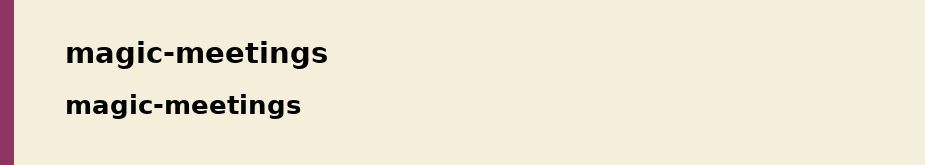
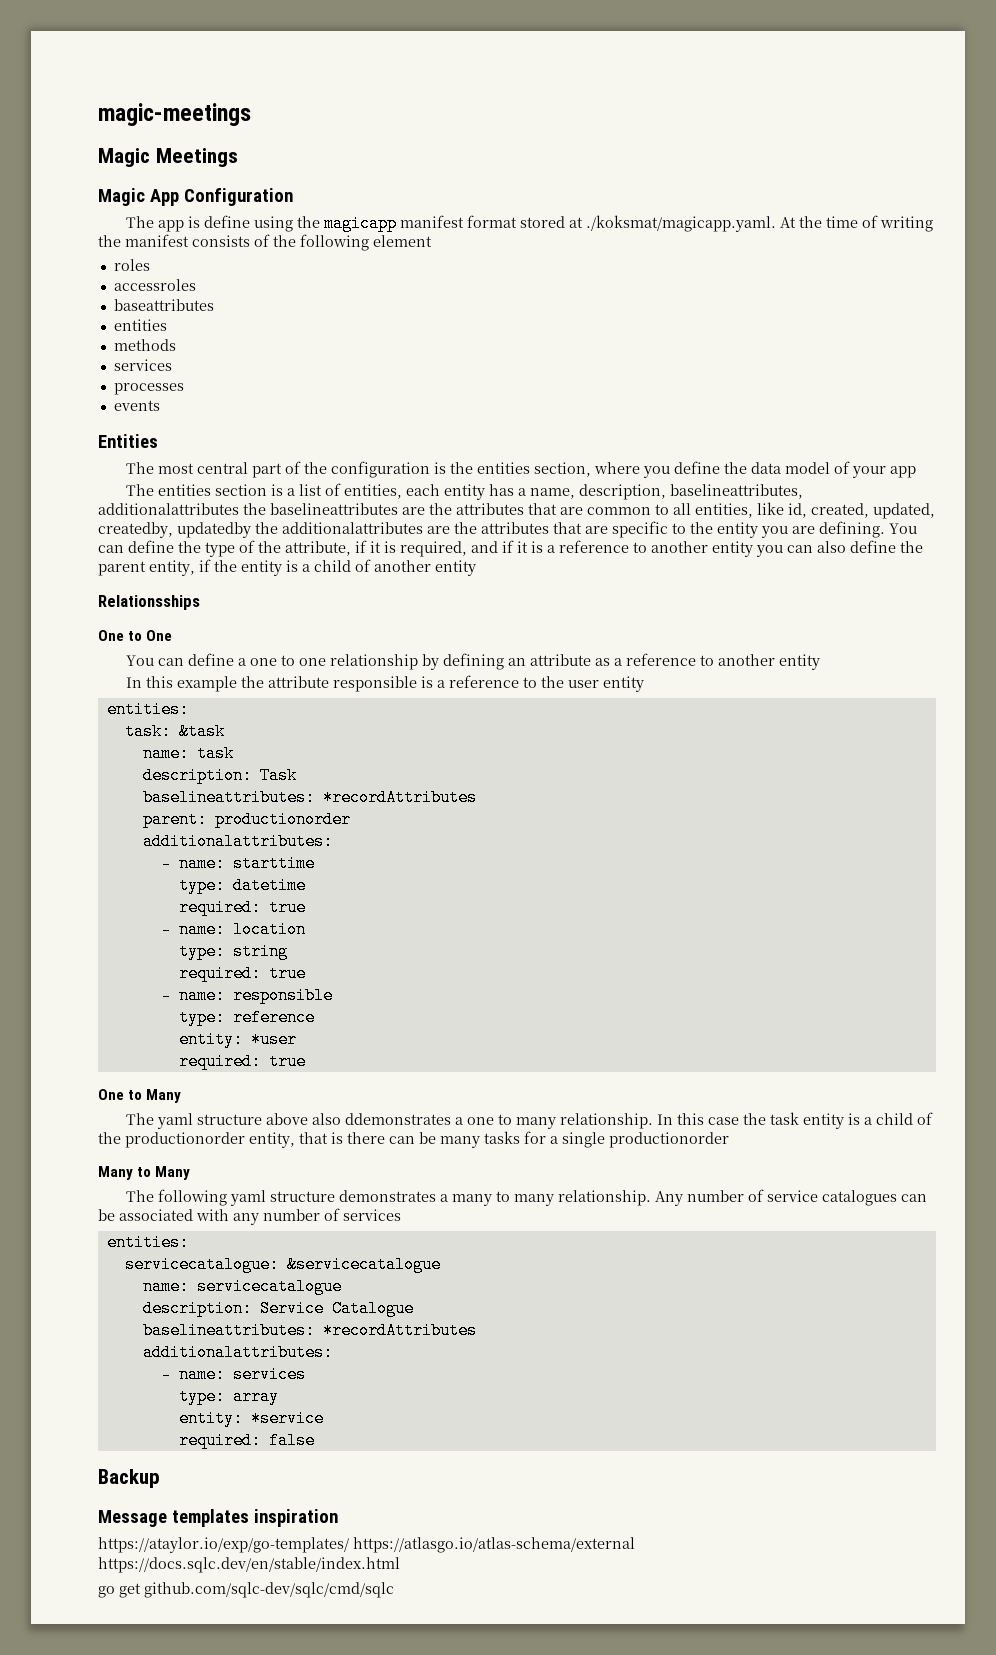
[65,94,301,119] magic-meetings -> [98,148,238,167] [98,188,293,206] [126,215,934,232] [98,234,432,251] [113,259,150,271] [113,279,196,291] [113,299,214,311] [113,319,167,331] [113,339,176,351] [113,359,172,371] [113,383,184,395] [113,400,160,411] [98,434,158,448] [126,461,917,478] [126,483,804,500] [98,502,935,519] [98,521,917,538] [98,540,923,557] [98,559,476,576] [98,595,200,610] [98,630,173,641] [126,653,821,670] [126,675,645,692] [106,701,189,718] [124,723,225,740] [142,745,234,762] [142,767,297,784] [142,789,477,806] [142,811,351,828] [142,833,333,850] [160,855,315,872] [178,877,306,894] [178,899,306,916] [160,921,306,938] [178,943,288,960] [178,965,306,982] [160,987,333,1004] [178,1009,315,1026] [178,1031,297,1048] [178,1053,306,1070] [98,1089,182,1103] [126,1112,934,1129] [98,1131,729,1148] [98,1166,191,1180] [126,1189,928,1206] [98,1208,401,1225] [106,1234,189,1251] [124,1256,441,1273] [142,1278,342,1295] [142,1300,414,1317] [142,1322,477,1339] [142,1344,333,1361] [160,1366,306,1383] [178,1388,279,1405] [178,1410,324,1427] [178,1432,315,1449] [98,1469,160,1488] [98,1509,338,1527] [98,1537,635,1553] [98,1557,400,1573] [98,1582,394,1598] Magic Meetings // Magic App Configuration // The app is define using the magicapp manifest format stored at ./koksmat/magicapp.yaml. At the time of writing the manifest consists of the following element // roles // accessroles // baseattributes // entities // methods // services // processes // events // Entities // The most central part of the configuration is the entities section, where you define the data model of your app // The entities section is a list of entities, each entity has a name, description, baselineattributes, additionalattributes the baselineattributes are the attributes that are common to all entities, like id, created, updated, createdby, updatedby the additionalattributes are the attributes that are specific to the entity you are defining. You can define the type of the attribute, if it is required, and if it is a reference to another entity you can also define the parent entity, if the entity is a child of another entity // Relationsships // One to One // You can define a one to one relationship by defining an attribute as a reference to another entity // In this example the attribute responsible is a reference to the user entity // entities: // task: &task // name: task // description: Task // baselineattributes: *recordAttributes // parent: productionorder // additionalattributes: // - name: starttime // type: datetime // required: true // - name: location // type: string // required: true // - name: responsible // type: reference // entity: *user // required: true // One to Many // The yaml structure above also ddemonstrates a one to many relationship. In this case the task entity is a child of the productionorder entity, that is there can be many tasks for a single productionorder // Many to Many // The following yaml structure demonstrates a many to many relationship. Any number of service catalogues can be associated with any number of services // entities: // servicecatalogue: &servicecatalogue // name: servicecatalogue // description: Service Catalogue // baselineattributes: *recordAttributes // additionalattributes: // - name: services // type: array // entity: *service // required: false // Backup // Message templates inspiration // https://ataylor.io/exp/go-templates/ https://atlasgo.io/atlas-schema/external https://docs.sqlc.dev/en/stable/index.html // go get github.com/sqlc-dev/sqlc/cmd/sqlc

